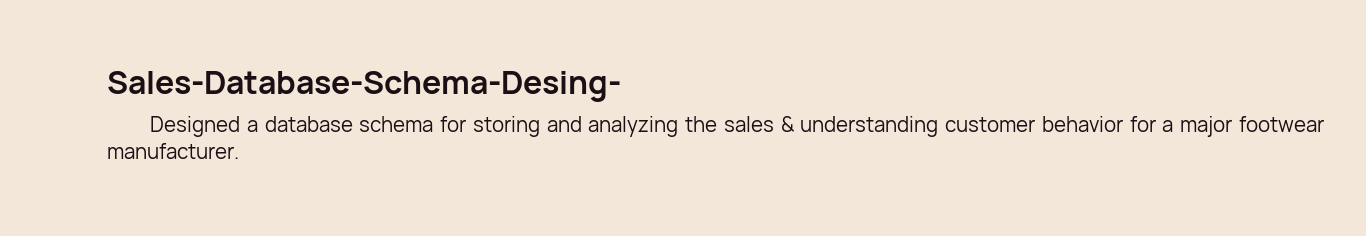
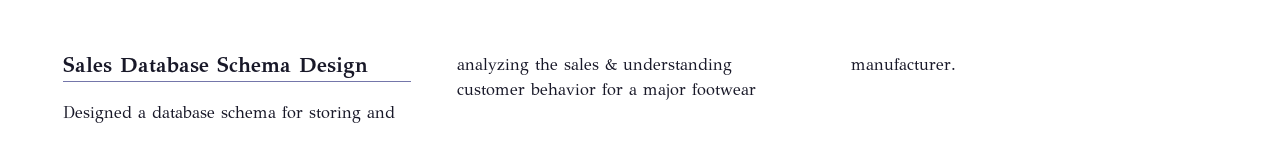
[107,71,621,102] Sales-Database-Schema-Desing- -> [63,56,368,78] Sales Database Schema Design

